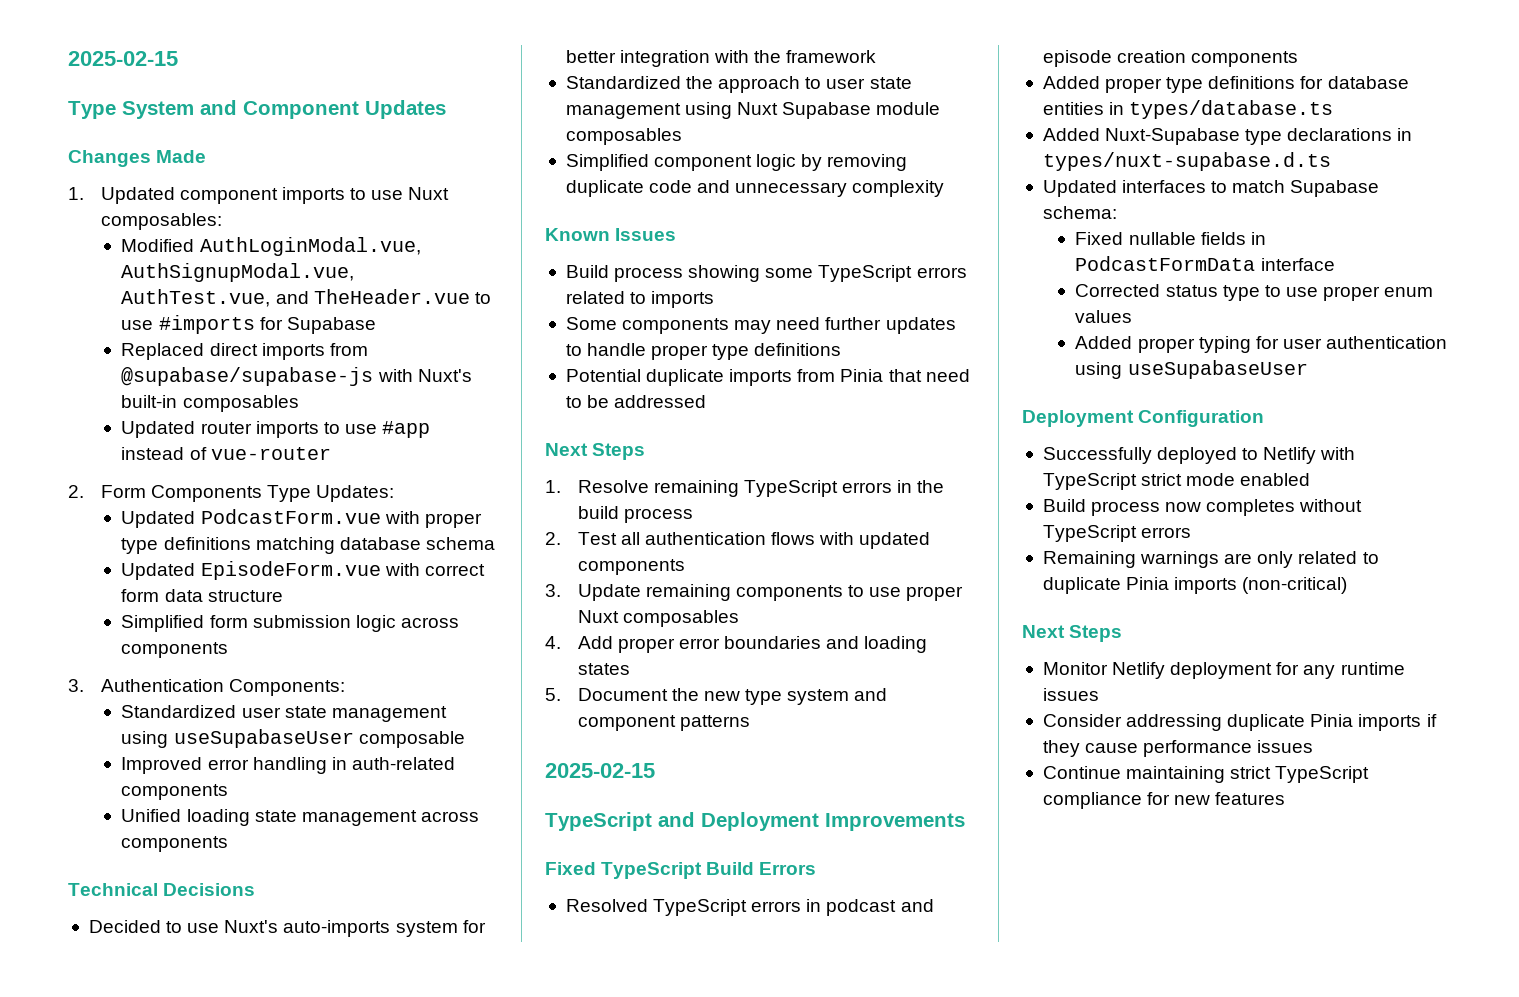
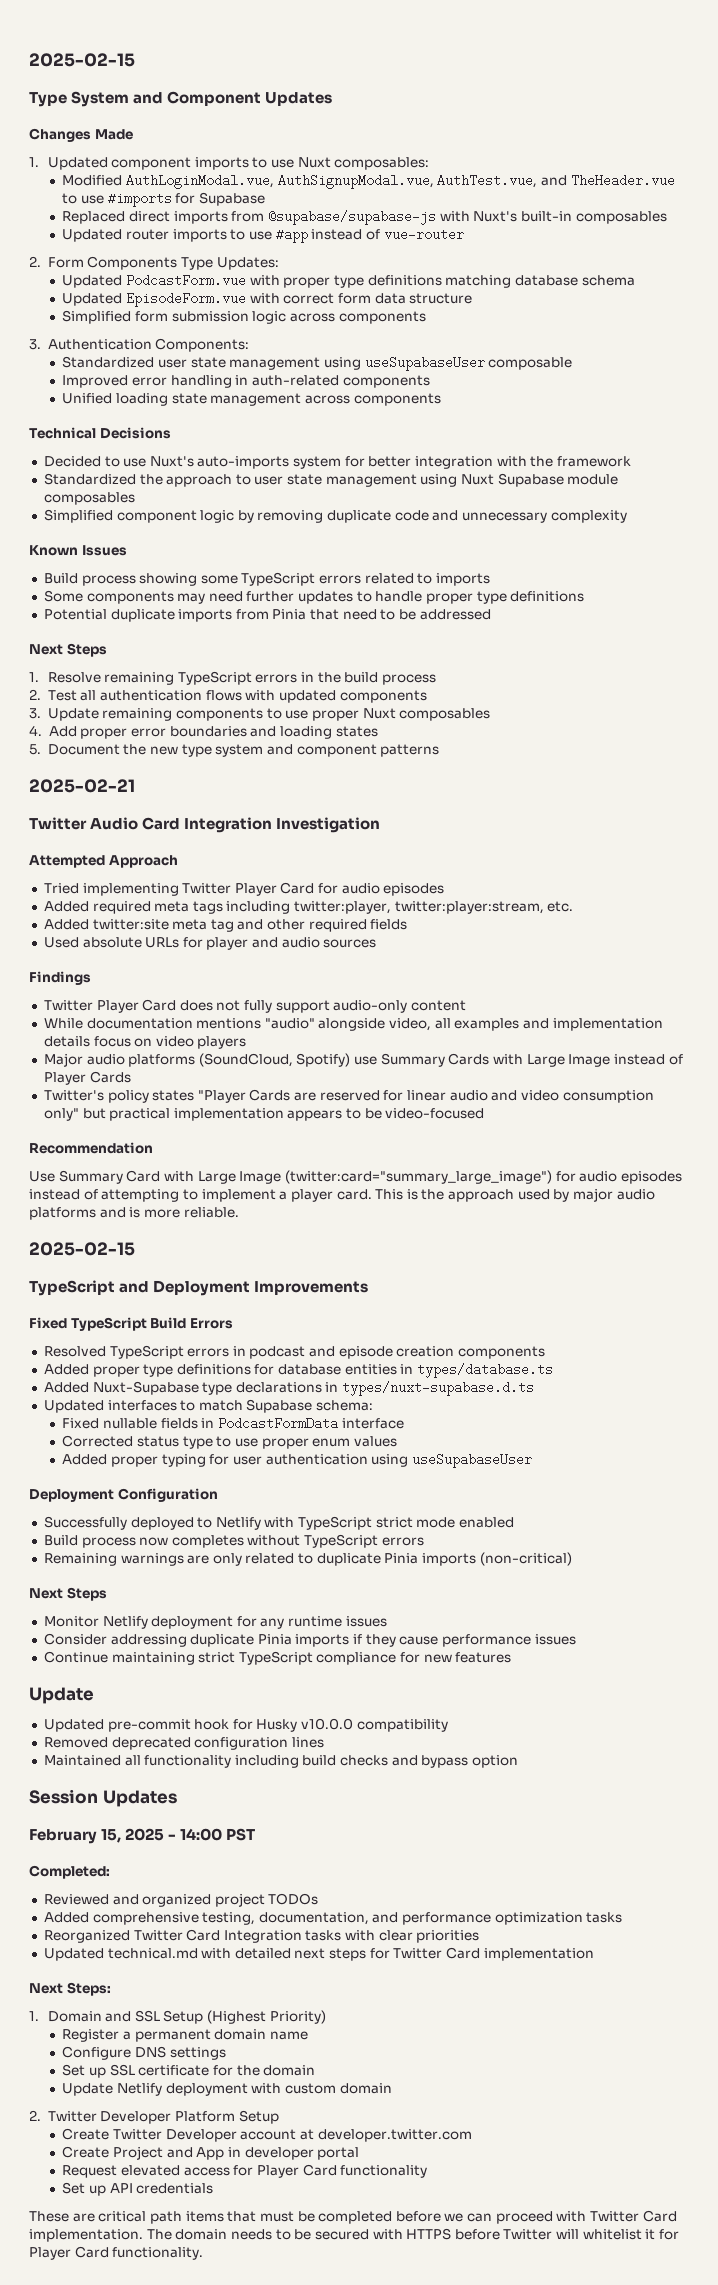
(750, 723) none -> [29,779,135,793] [29,817,381,833] [29,855,178,868] [43,882,445,896] [43,901,574,914] [43,919,408,932] [43,937,377,950] [29,971,91,985] [43,999,467,1013] [43,1018,663,1031] [43,1036,247,1049] [43,1053,683,1067] [43,1071,131,1085] [43,1089,654,1103] [43,1108,485,1121] [29,1142,153,1154] [29,1170,682,1184] [29,1188,655,1202] [29,1207,239,1220] // 2025-02-21 // Twitter Audio Card Integration Investigation // Attempted Approach // Tried implementing Twitter Player Card for audio episodes // Added required meta tags including twitter:player, twitter:player:stream, etc. // Added twitter:site meta tag and other required fields // Used absolute URLs for player and audio sources // Findings // Twitter Player Card does not fully support audio-only content // While documentation mentions "audio" alongside video, all examples and implementation details focus on video players // Major audio platforms (SoundCloud, Spotify) use Summary Cards with Large Image instead of Player Cards // Twitter's policy states "Player Cards are reserved for linear audio and video consumption only" but practical implementation appears to be video-focused // Recommendation // Use Summary Card with Large Image (twitter:card="summary_large_image") for audio episodes instead of attempting to implement a player card. This is the approach used by major audio platforms and is more reliable.
(1286, 798) none -> [29,1687,94,1704] [43,1718,448,1732] [43,1737,324,1750] [43,1755,519,1768] [29,1789,177,1807] [29,1828,256,1844] [29,1865,110,1879] [43,1893,319,1907] [43,1912,623,1925] [43,1929,480,1943] [43,1947,594,1961] [29,1982,111,1996] [29,2010,326,2024] [62,2029,308,2042] [62,2046,226,2060] [62,2064,316,2078] [62,2083,392,2096] [29,2110,279,2124] [62,2128,472,2142] [62,2146,360,2160] [62,2164,428,2178] [62,2182,214,2196] [29,2210,677,2224] [29,2228,680,2242] [29,2246,204,2260] // Update // Updated pre-commit hook for Husky v10.0.0 compatibility // Removed deprecated configuration lines // Maintained all functionality including build checks and bypass option // Session Updates // February 15, 2025 - 14:00 PST // Completed: // Reviewed and organized project TODOs // Added comprehensive testing, documentation, and performance optimization tasks // Reorganized Twitter Card Integration tasks with clear priorities // Updated technical.md with detailed next steps for Twitter Card implementation // Next Steps: // 1. Domain and SSL Setup (Highest Priority) // Register a permanent domain name // Configure DNS settings // Set up SSL certificate for the domain // Update Netlify deployment with custom domain // 2. Twitter Developer Platform Setup // Create Twitter Developer account at developer.twitter.com // Create Project and App in developer portal // Request elevated access for Player Card functionality // Set up API credentials // These are critical path items that must be completed before we can proceed with Twitter Card implementation. The domain needs to be secured with HTTPS before Twitter will whitelist it for Player Card functionality.

